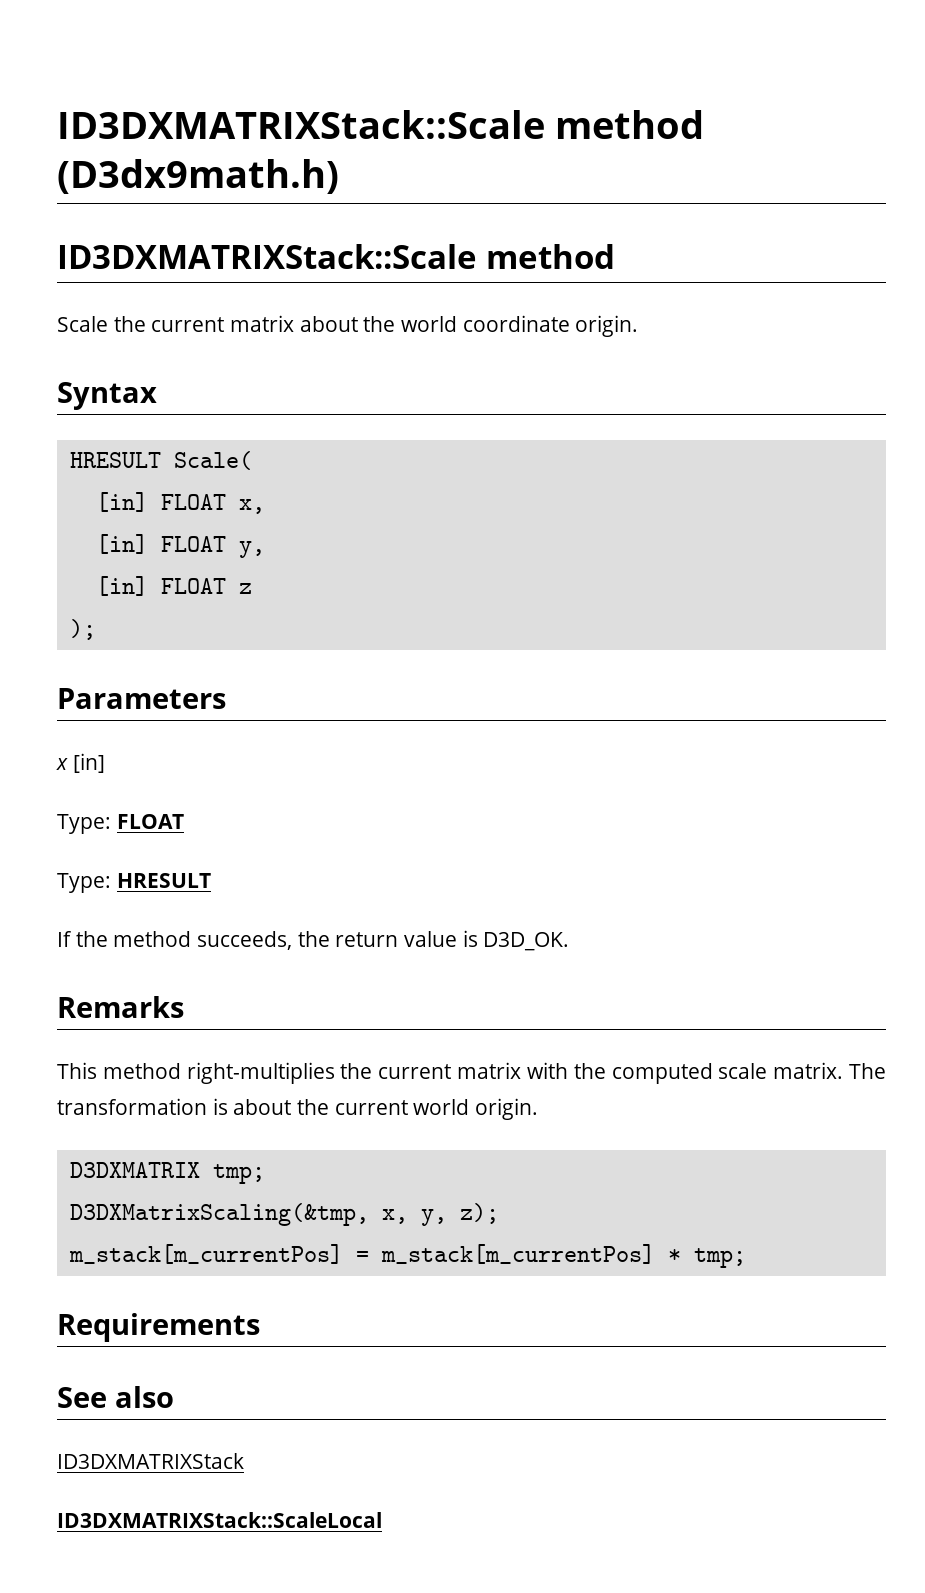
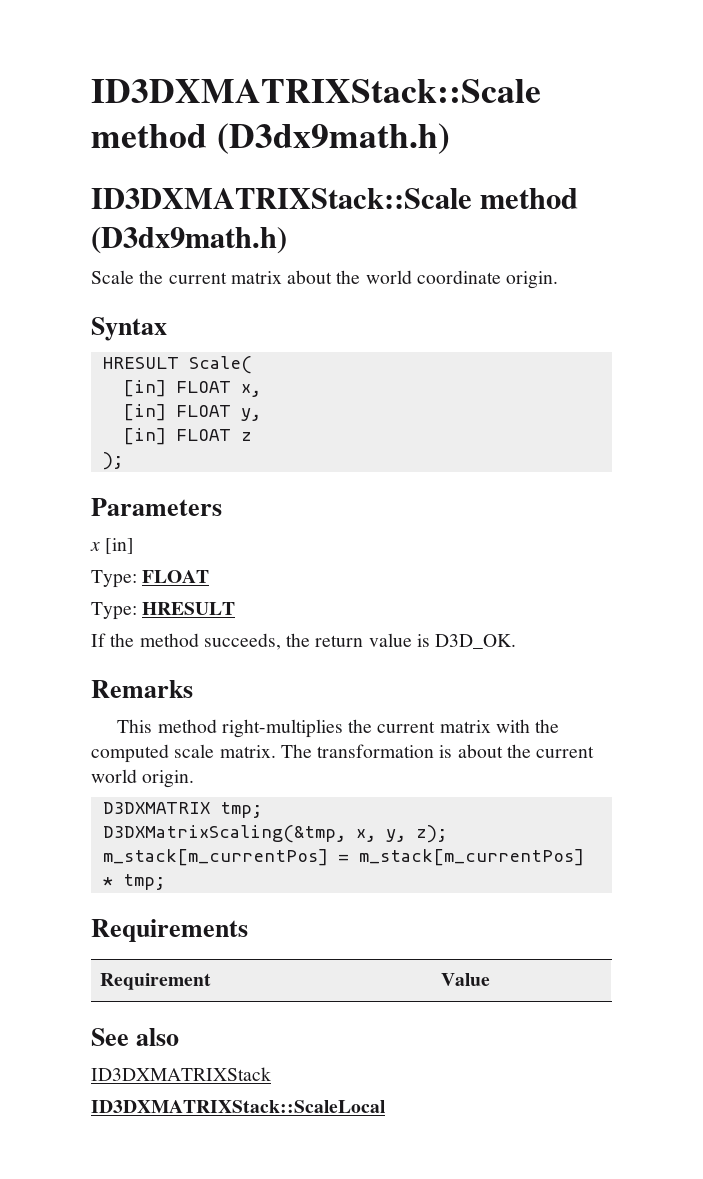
(615, 256) none -> [91,227,287,254] (D3dx9math.h)
(260, 1327) none -> [100,973,212,990] [441,973,491,986] // Requirement | Value

